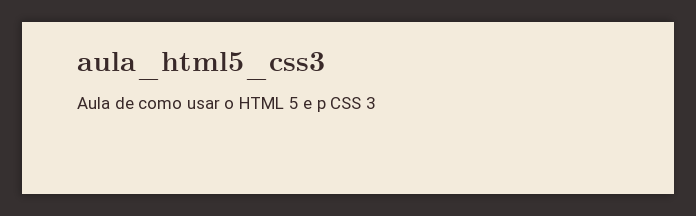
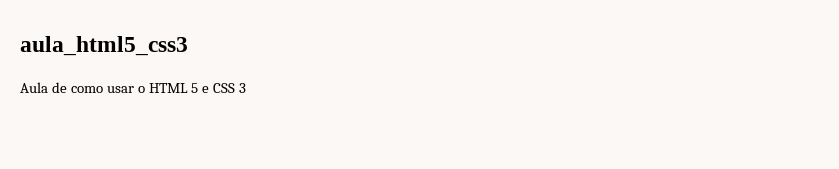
[316,100,326,112] p -> (210, 89) none

